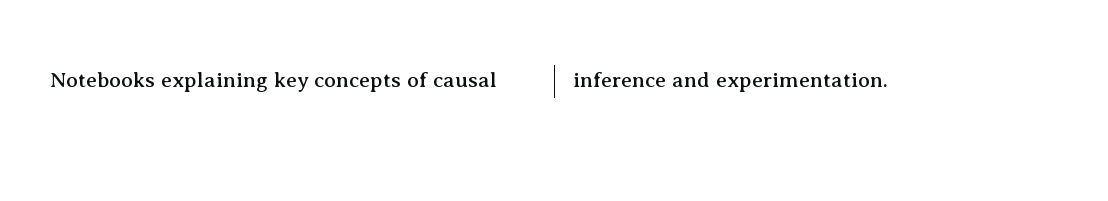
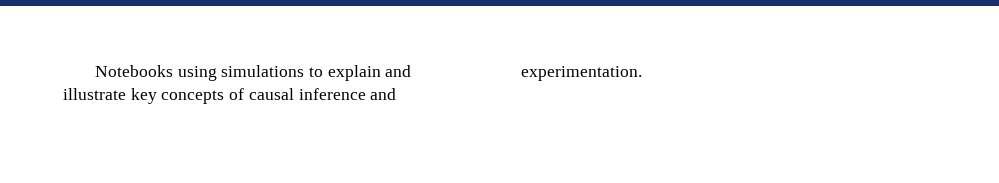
[160,72,268,92] explaining -> [177,65,412,81] [63,88,126,100] using simulations to explain and illustrate

